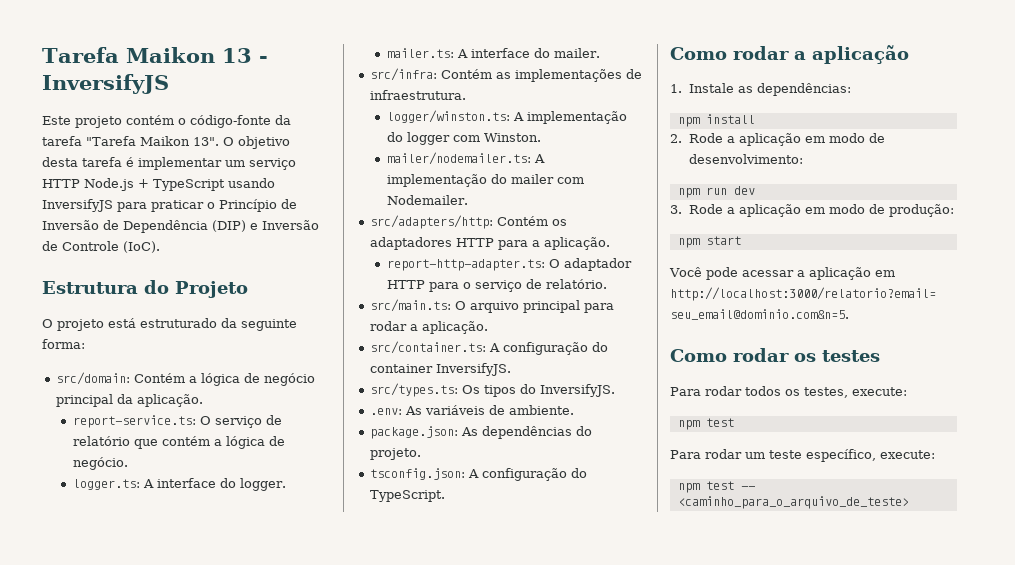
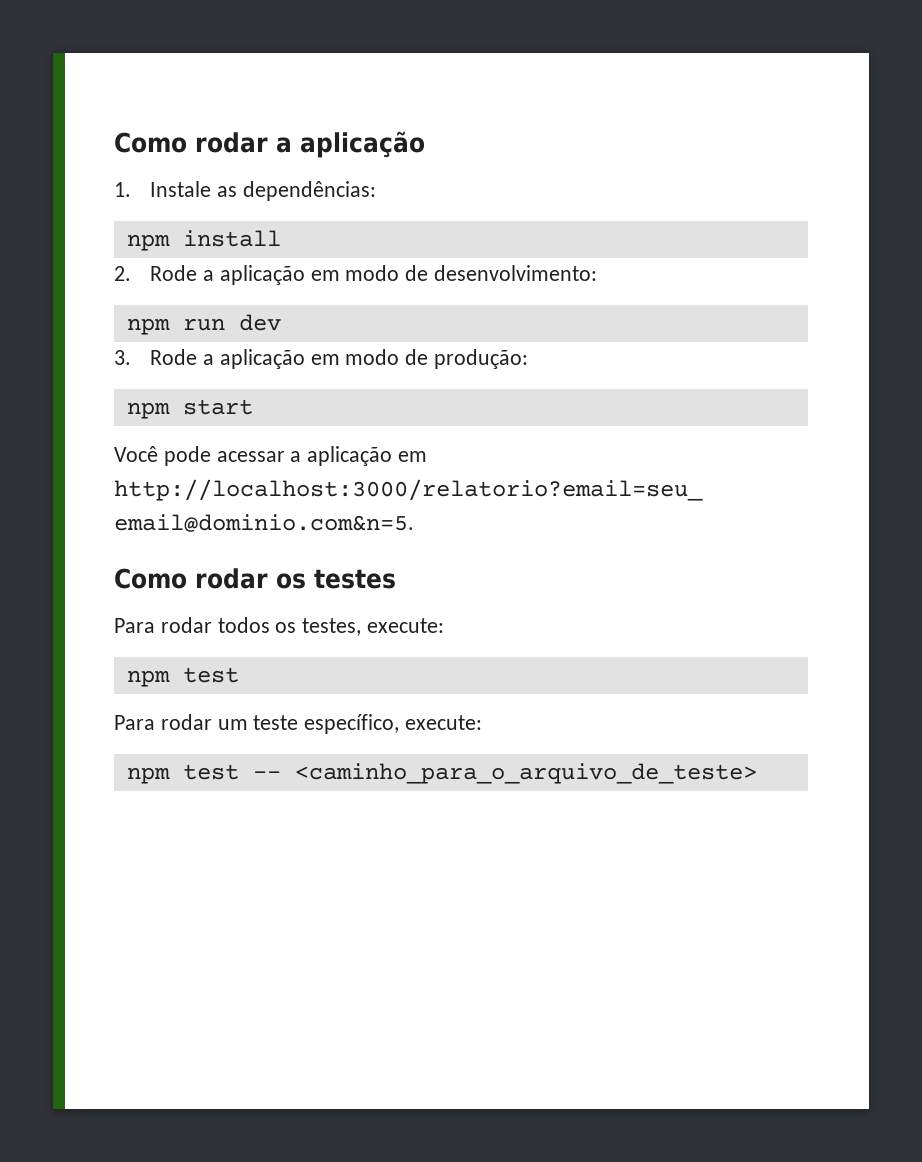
[42,47,268,63] [42,74,169,94] [42,115,291,128] [42,136,290,149] [42,157,296,170] [42,178,275,191] [42,199,297,212] [42,220,319,233] [42,241,160,253] [42,280,248,298] [42,318,297,331] [42,339,85,349] [56,372,316,386] [56,394,204,407] [72,415,282,428] [72,436,285,449] [72,457,128,470] [72,478,286,491] [386,48,600,58] [370,68,643,82] [370,90,467,100] [386,110,627,124] [386,132,541,145] [386,152,545,165] [386,174,584,187] [386,195,468,205] [370,215,568,229] [370,237,611,250] [386,258,632,271] [386,279,607,292] [370,299,615,313] [370,321,489,334] [370,341,609,355] [370,363,512,376] [370,383,616,397] [370,405,575,415] [370,426,593,439] [370,448,422,460] [370,468,588,481] [370,490,446,502] Tarefa Maikon 13 - InversifyJS // Este projeto contém o código-fonte da tarefa "Tarefa Maikon 13". O objetivo desta tarefa é implementar um serviço HTTP Node.js + TypeScript usando InversifyJS para praticar o Princípio de Inversão de Dependência (DIP) e Inversão de Controle (IoC). // Estrutura do Projeto // O projeto está estruturado da seguinte forma: // src/domain: Contém a lógica de negócio principal da aplicação. // report-service.ts: O serviço de relatório que contém a lógica de negócio. // logger.ts: A interface do logger. // mailer.ts: A interface do mailer. // src/infra: Contém as implementações de infraestrutura. // logger/winston.ts: A implementação do logger com Winston. // mailer/nodemailer.ts: A implementação do mailer com Nodemailer. // src/adapters/http: Contém os adaptadores HTTP para a aplicação. // report-http-adapter.ts: O adaptador HTTP para o serviço de relatório. // src/main.ts: O arquivo principal para rodar a aplicação. // src/container.ts: A configuração do container InversifyJS. // src/types.ts: Os tipos do InversifyJS. // .env: As variáveis de ambiente. // package.json: As dependências do projeto. // tsconfig.json: A configuração do TypeScript. // -> (114, 142) none

